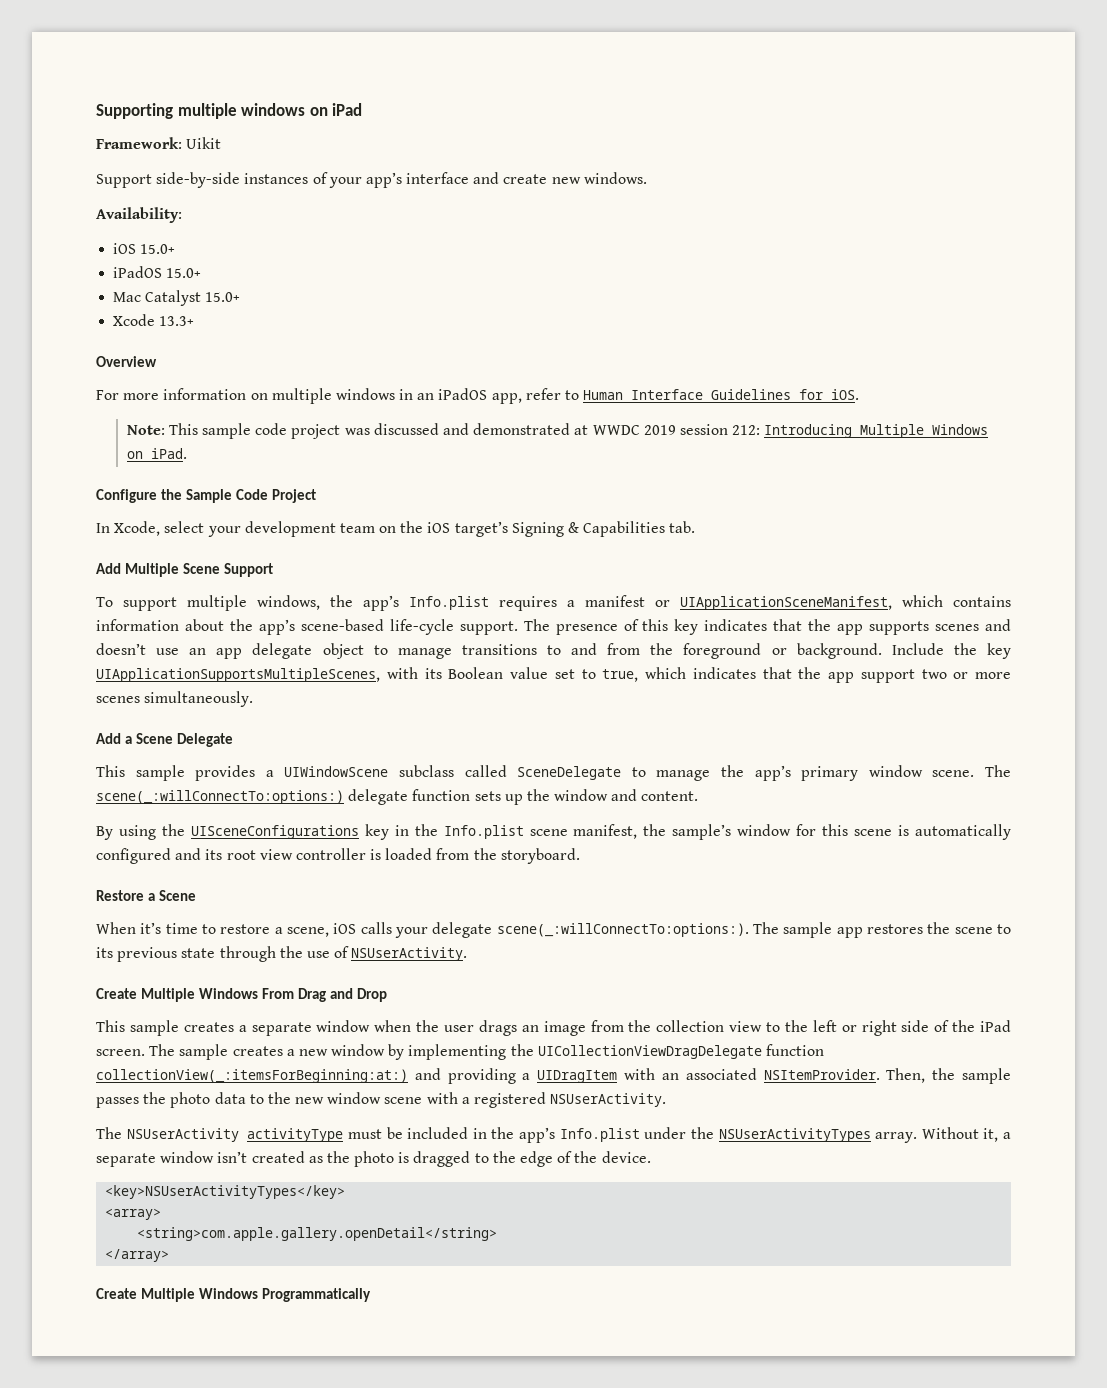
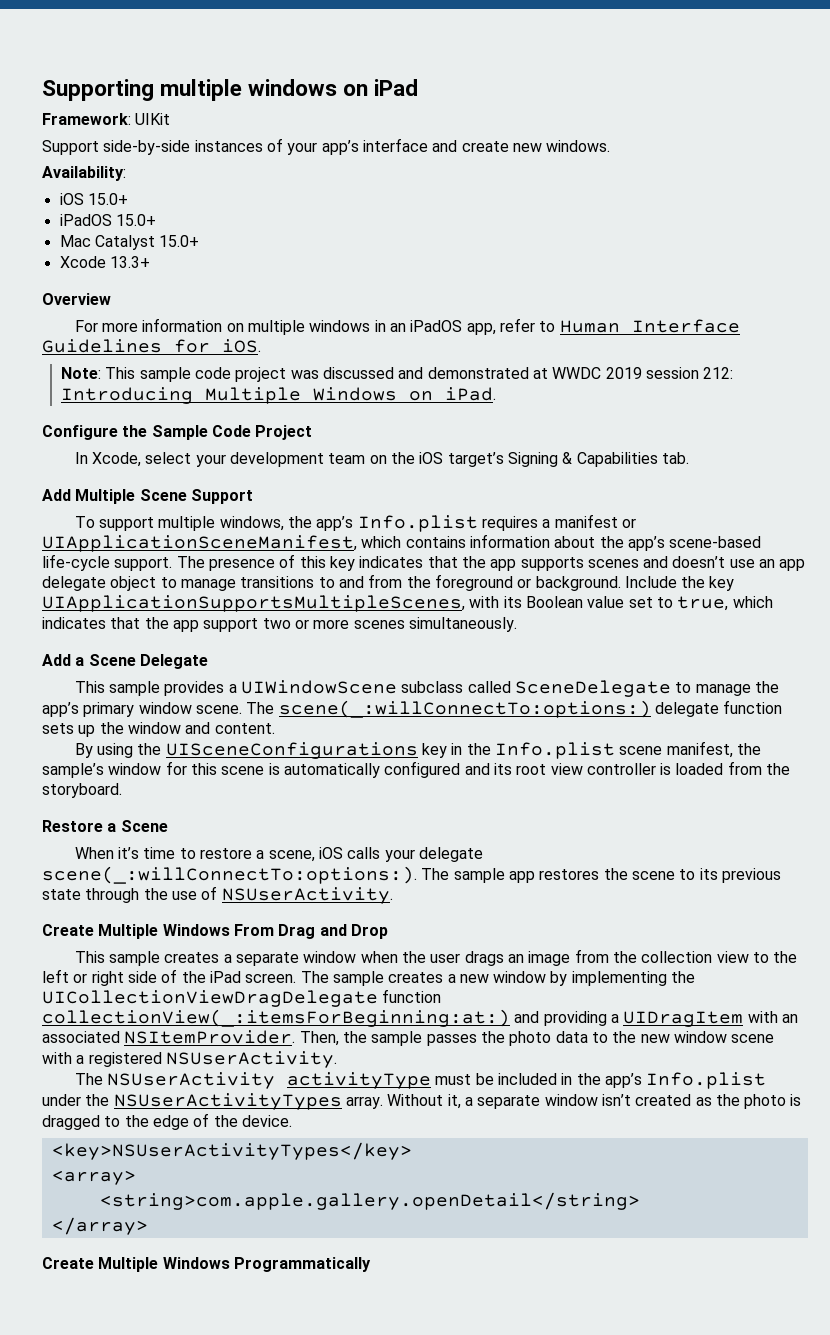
[186,137,222,149] Uikit -> [135,113,171,125] UIKit

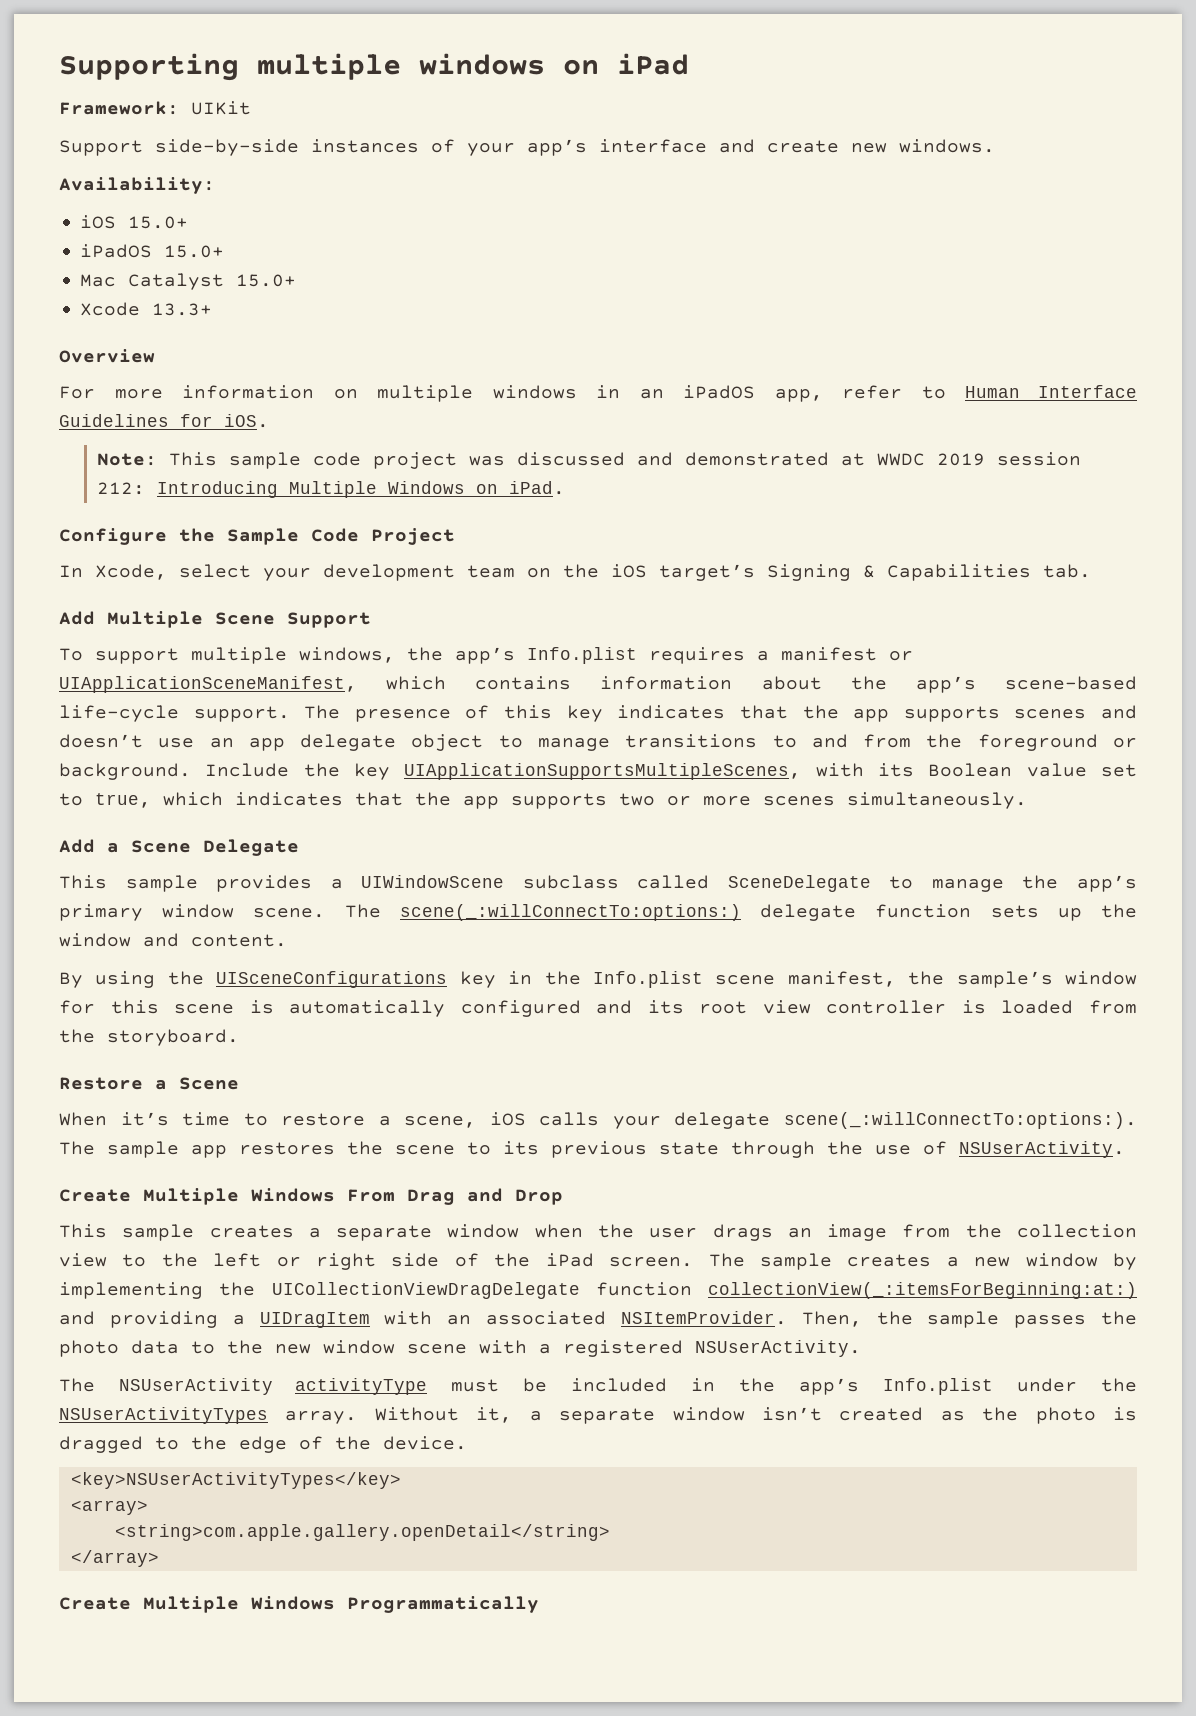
[203,618,259,632] support -> [511,793,607,809] supports

